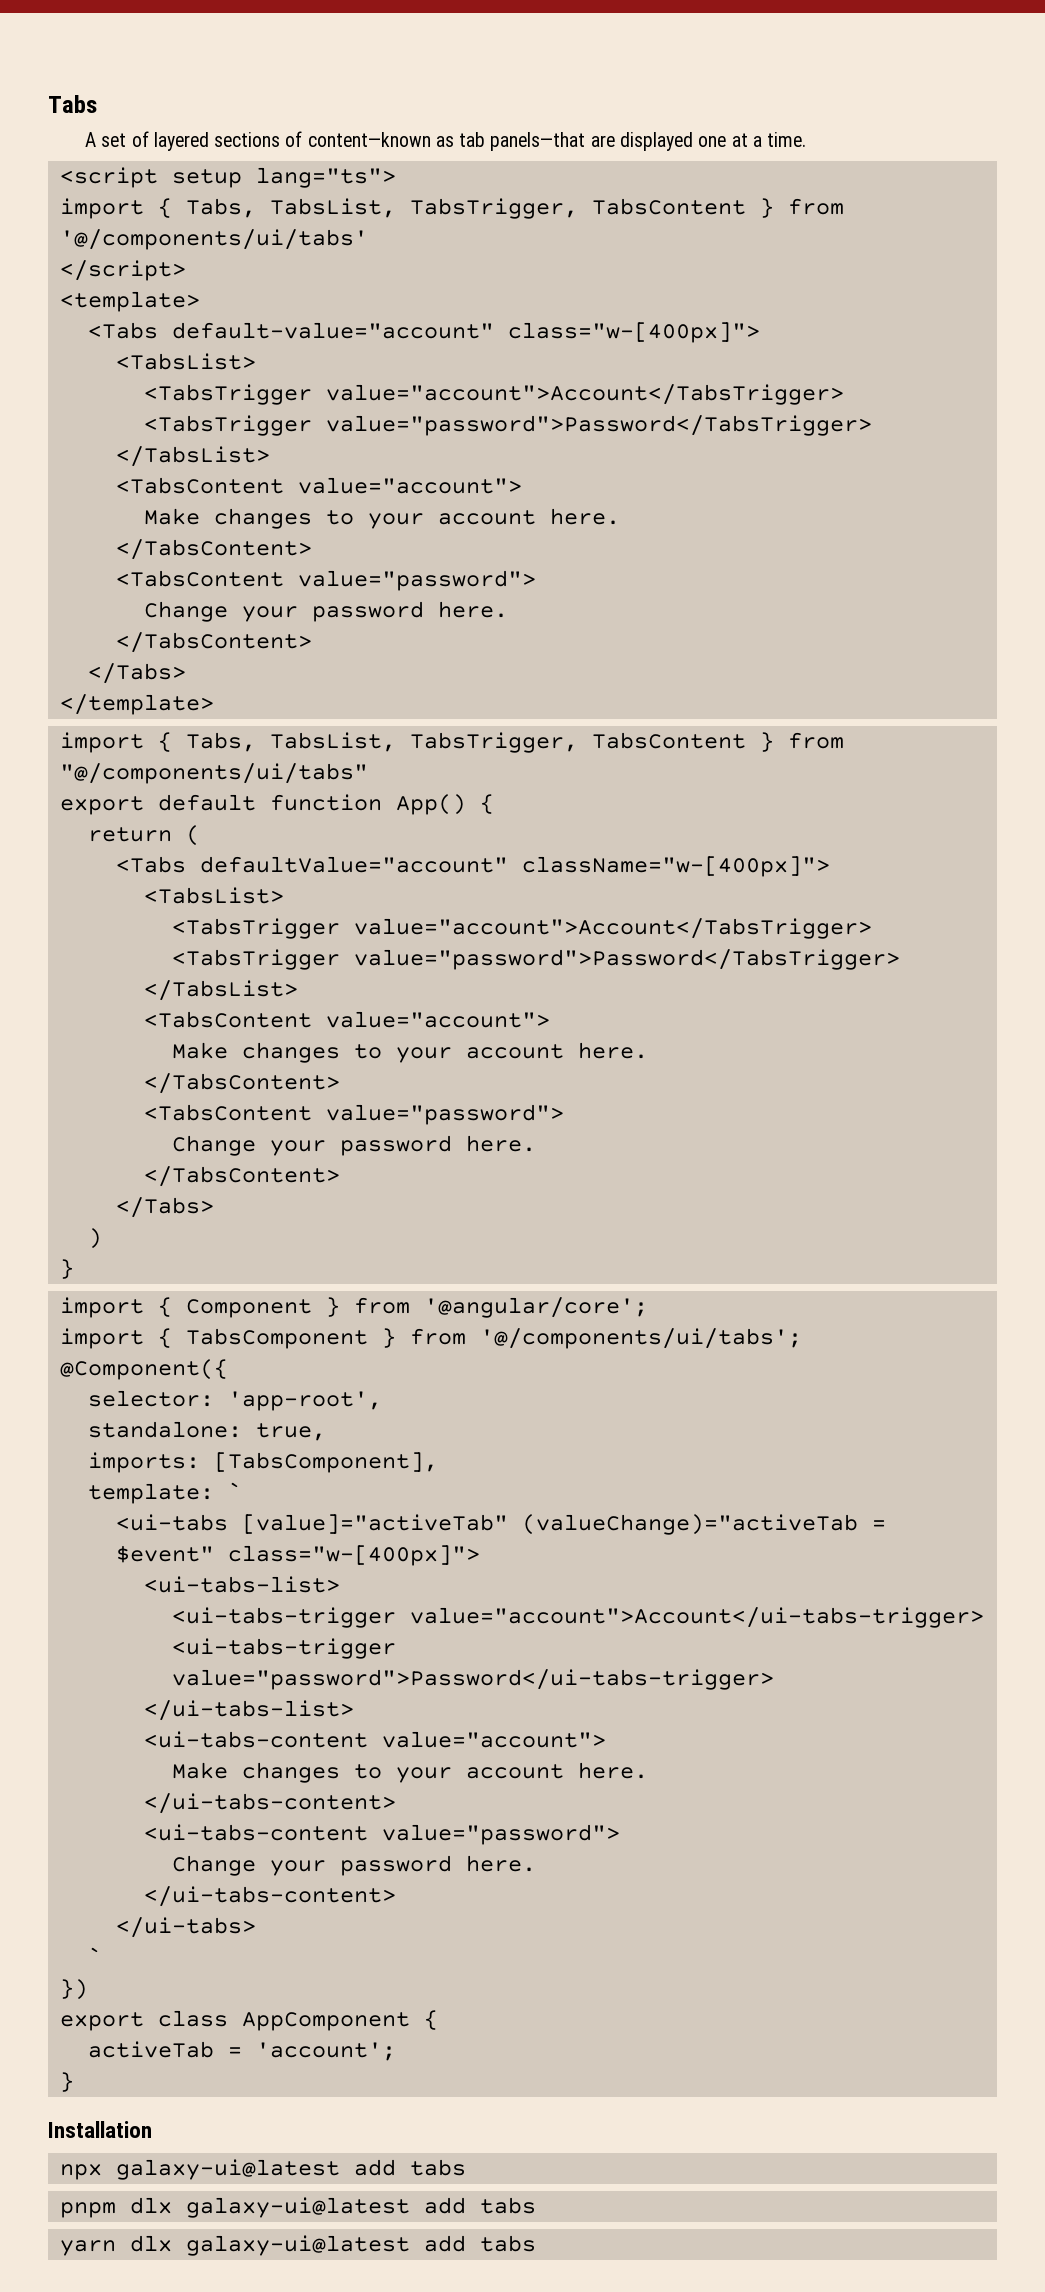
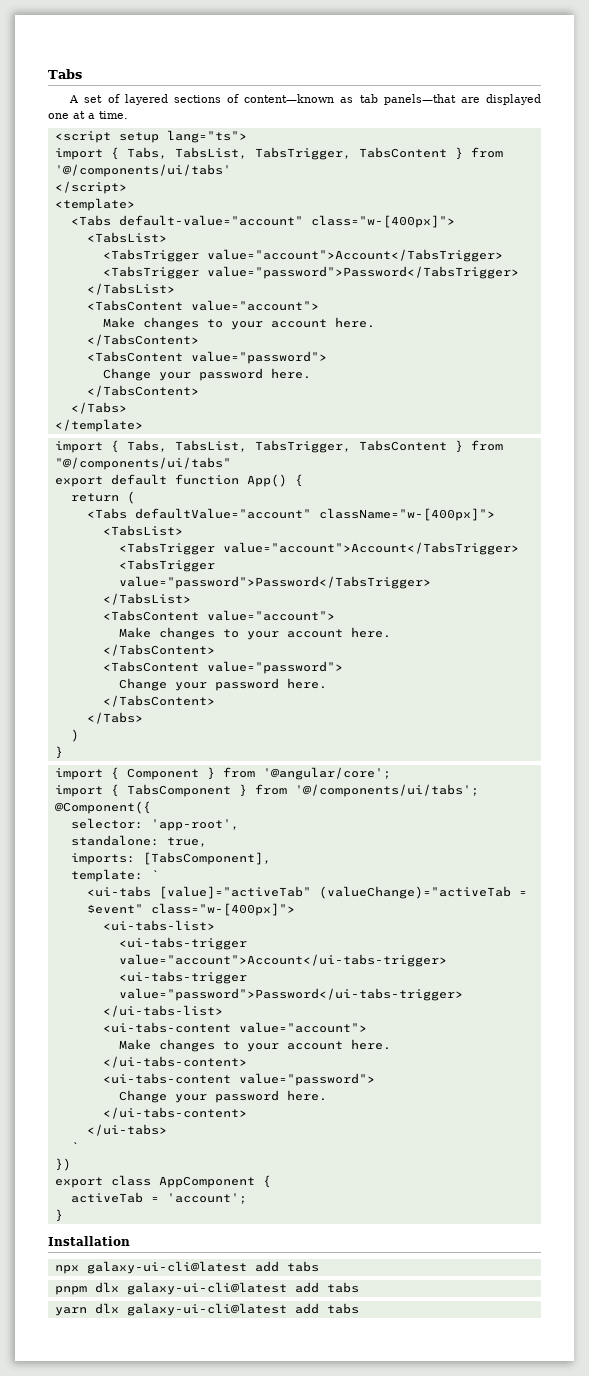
[115,2159,340,2180] galaxy-ui@latest -> [86,1261,247,1274] galaxy-ui-cli@latest
[185,2197,410,2218] galaxy-ui@latest -> [126,1282,287,1295] galaxy-ui-cli@latest
[185,2235,410,2256] galaxy-ui@latest -> [126,1303,287,1316] galaxy-ui-cli@latest

